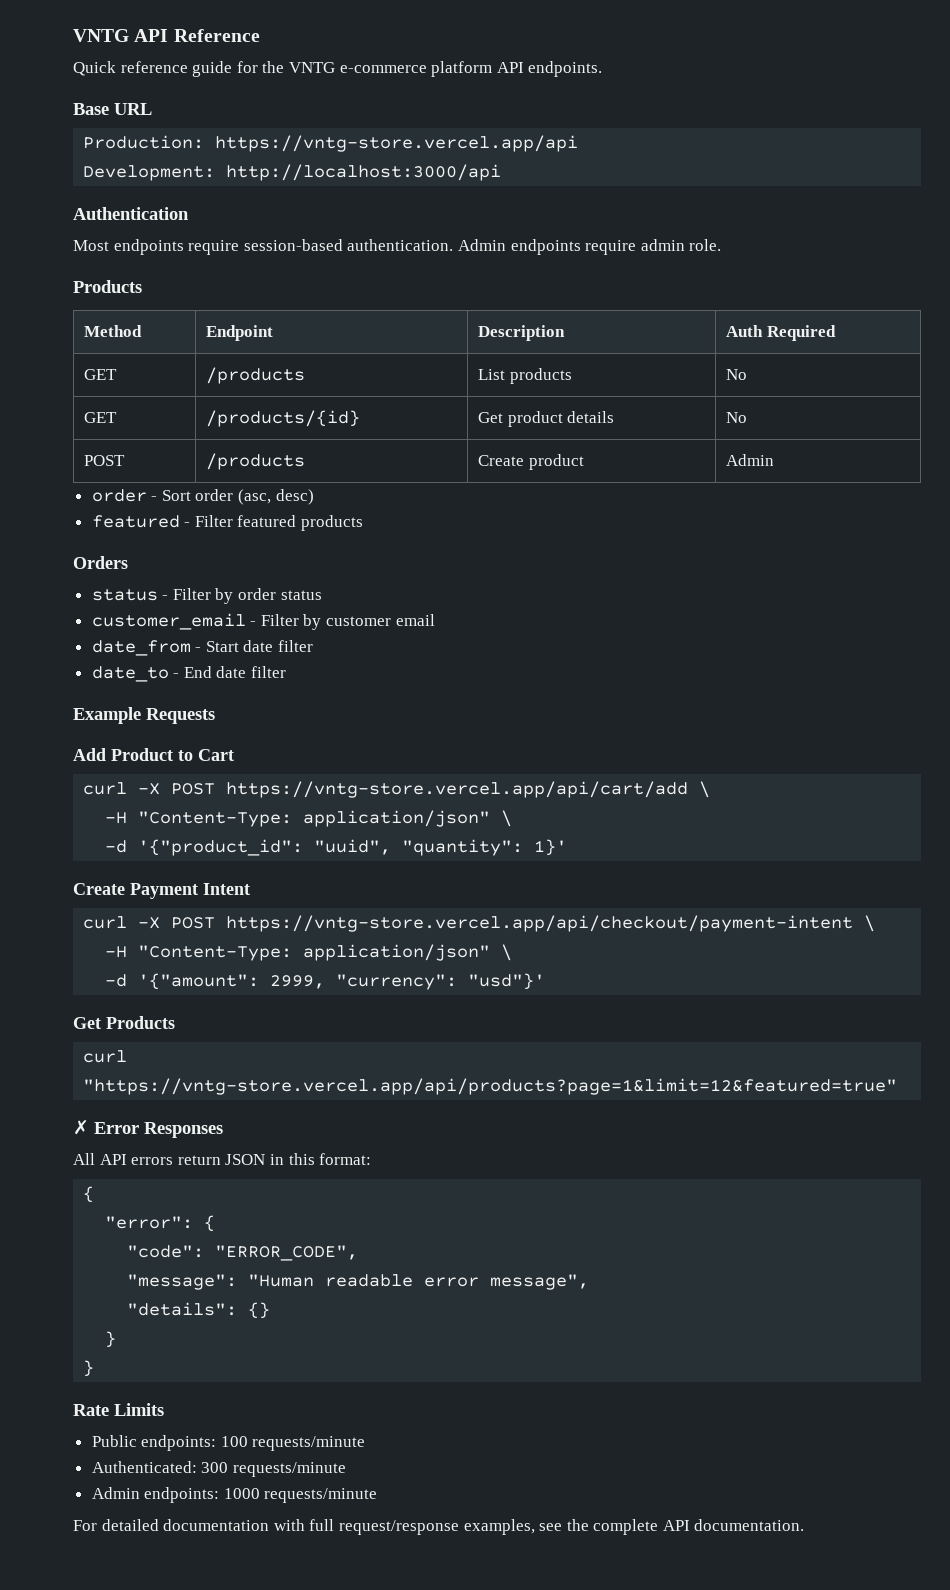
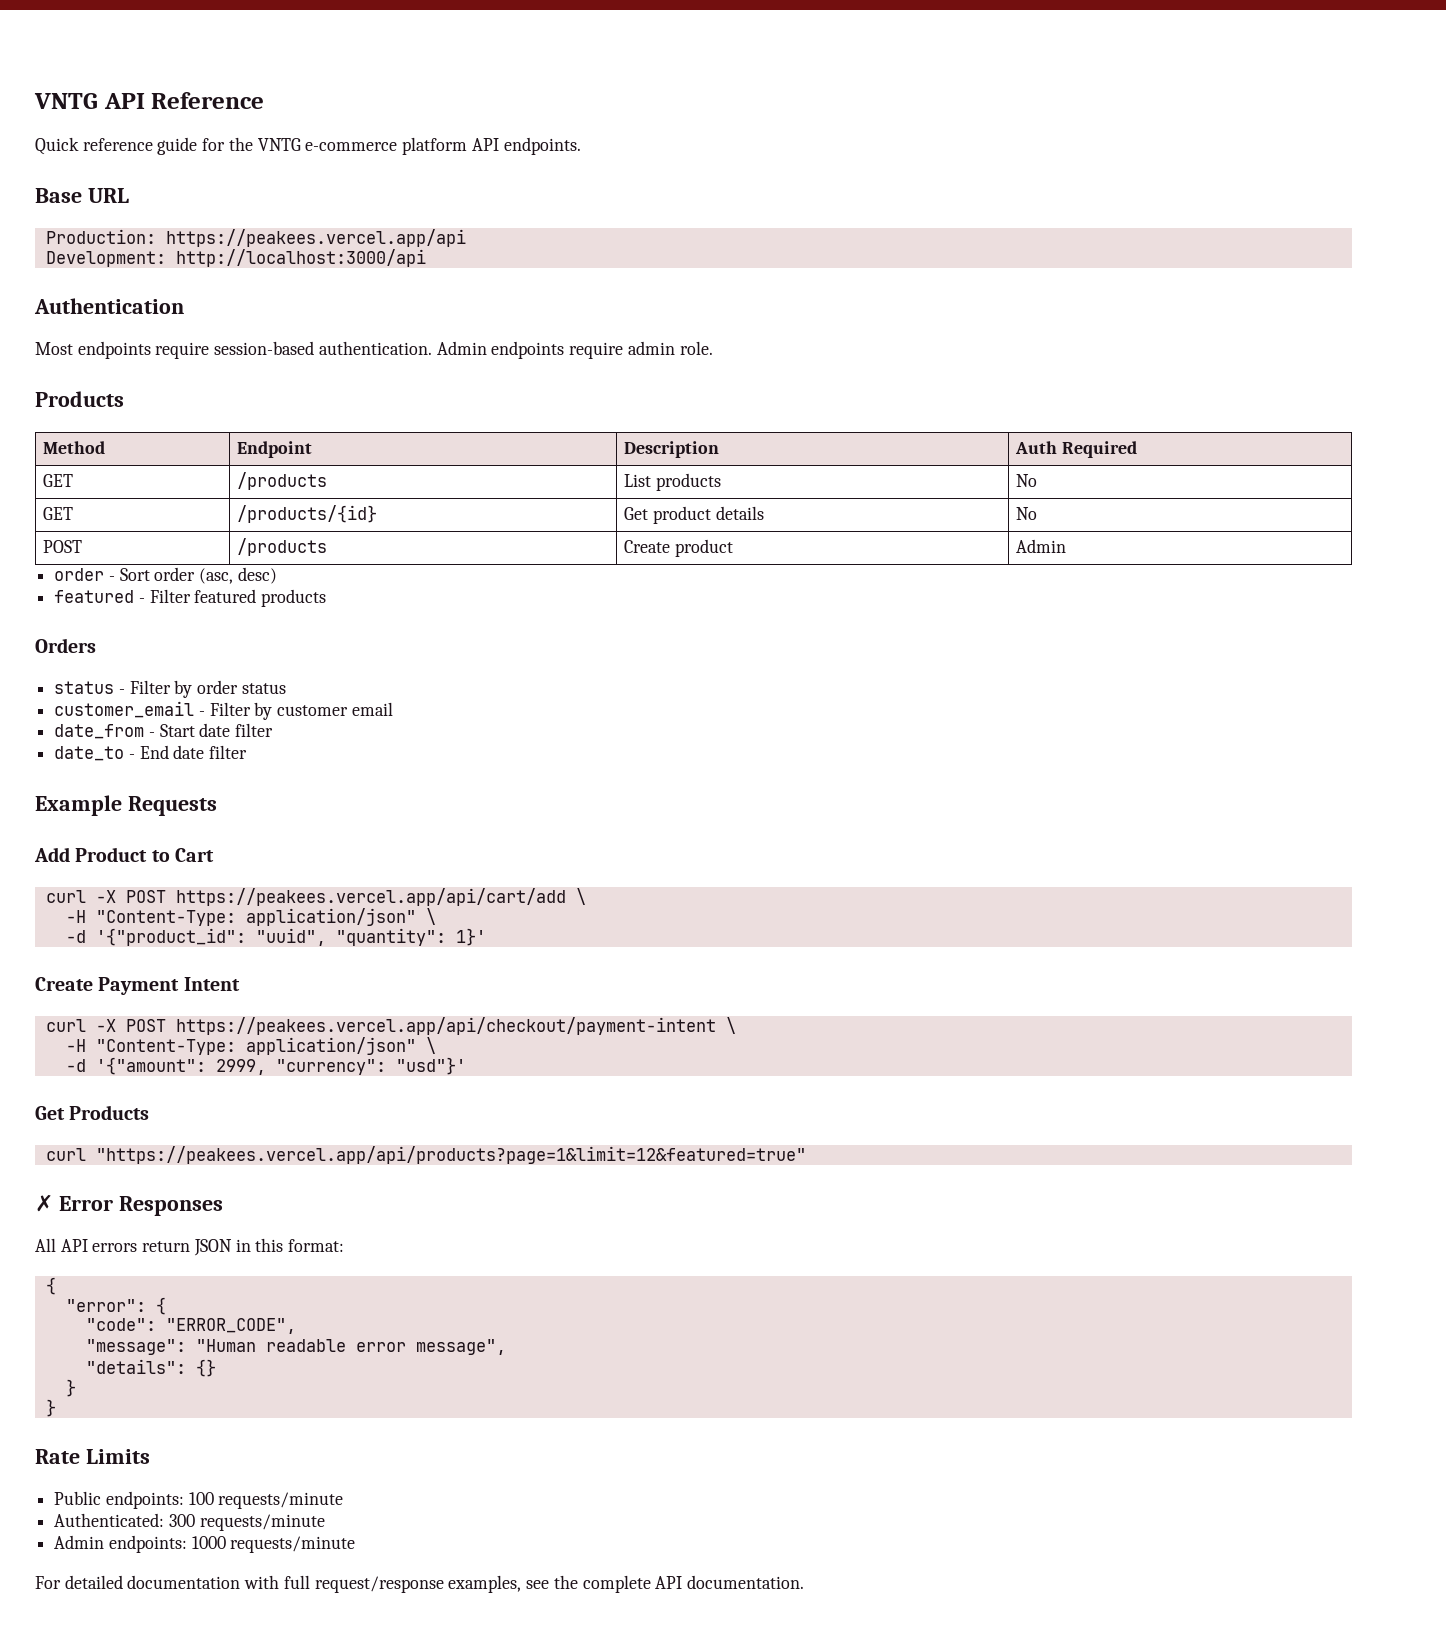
[215,135,579,152] https://vntg-store.vercel.app/api -> [165,229,466,247] https://peakees.vercel.app/api
[226,781,689,798] https://vntg-store.vercel.app/api/cart/add -> [175,888,566,906] https://peakees.vercel.app/api/cart/add
[226,915,854,932] https://vntg-store.vercel.app/api/checkout/payment-intent -> [175,1017,716,1035] https://peakees.vercel.app/api/checkout/payment-intent
[83,1078,898,1095] "https://vntg-store.vercel.app/api/products?page=1&limit=12&featured=true" -> [95,1146,806,1164] "https://peakees.vercel.app/api/products?page=1&limit=12&featured=true"

